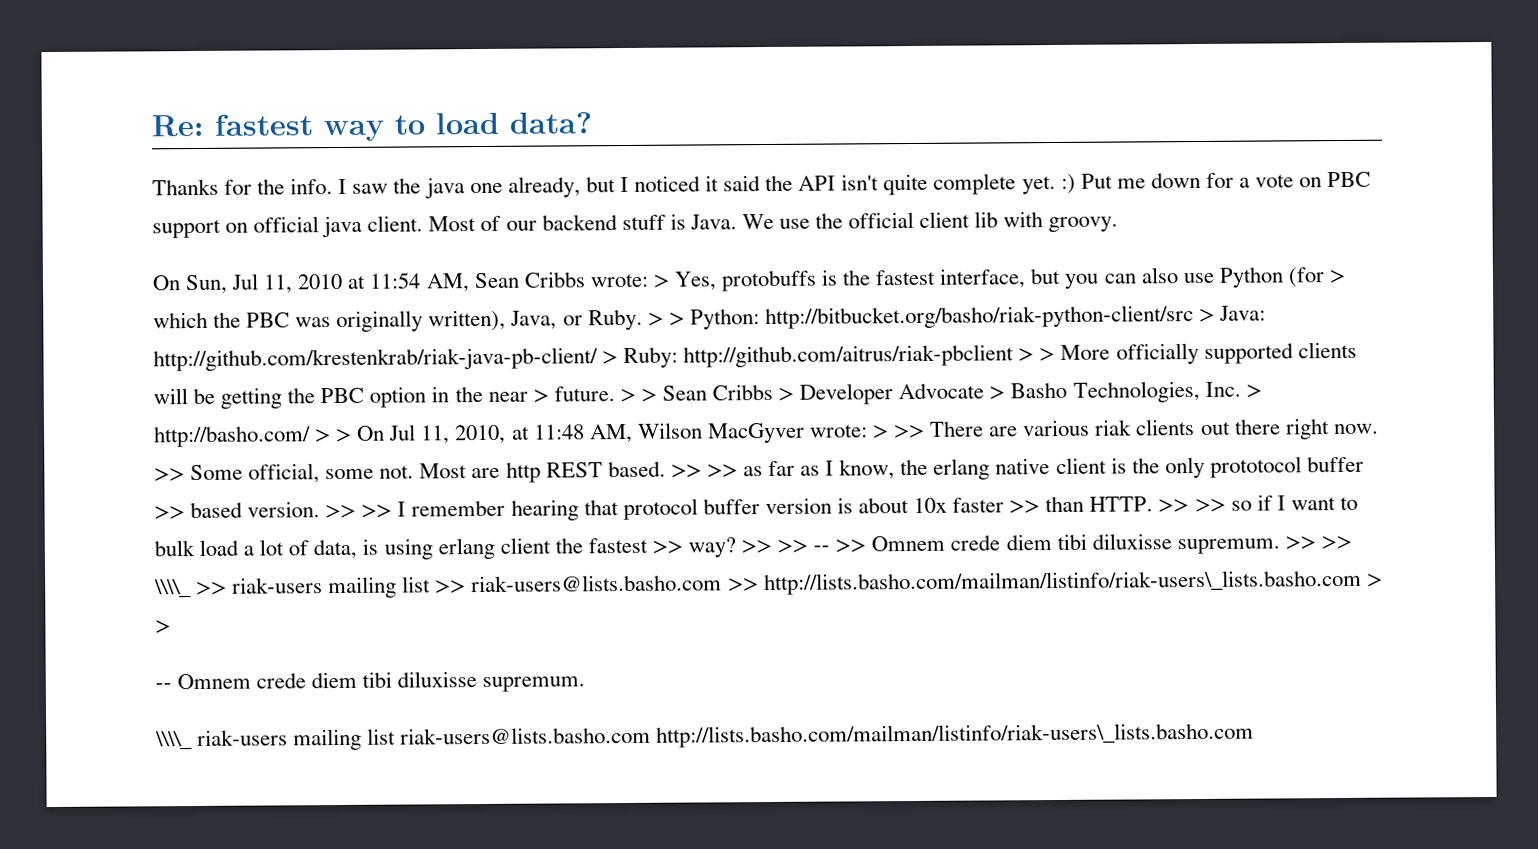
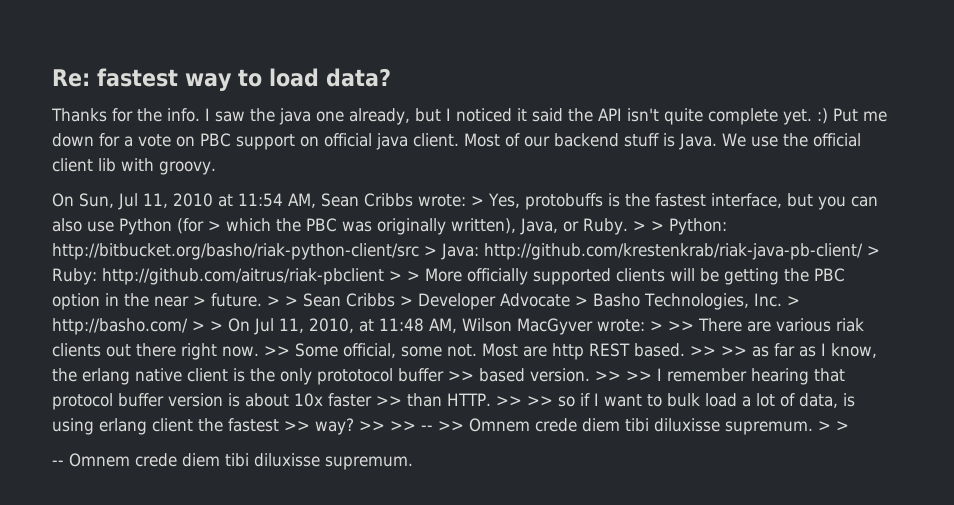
[1284,534,1352,550] [154,569,1362,599] >> >> \\\\_ >> riak-users mailing list >> riak-users@lists.basho.com >> http://lists.basho.com/mailman/listinfo/riak-users\_lists.basho.com -> (813, 428) none
[155,722,1255,751] // \\\\_ riak-users mailing list riak-users@lists.basho.com http://lists.basho.com/mailman/listinfo/riak-users\_lists.basho.com -> (413, 463) none

